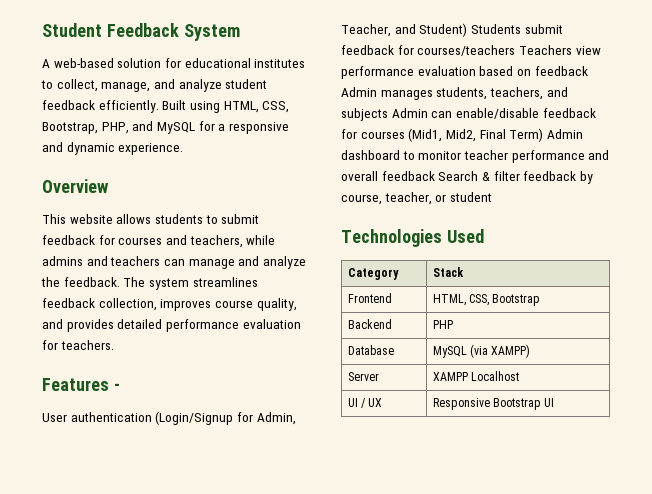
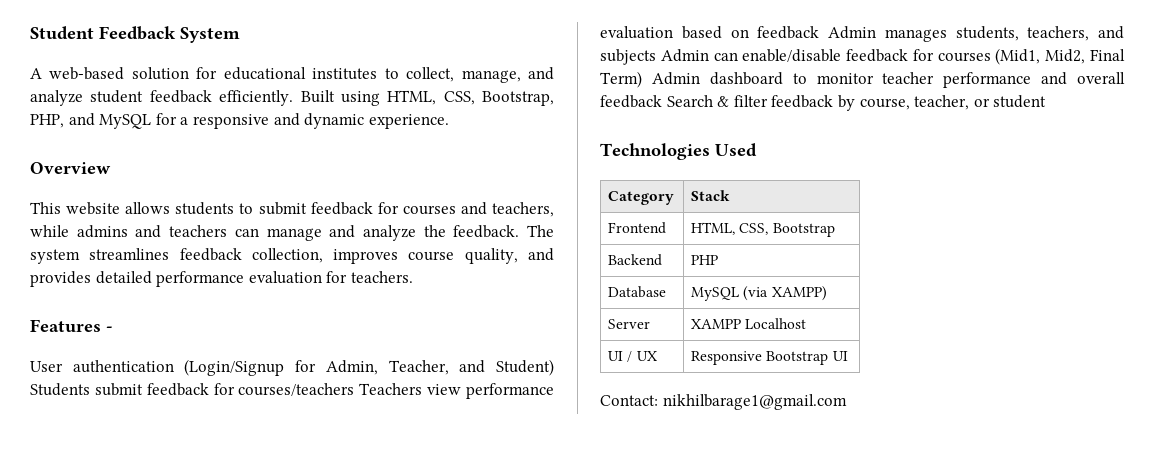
(555, 402) none -> [600,394,847,410] // Contact: nikhilbarage1@gmail.com

